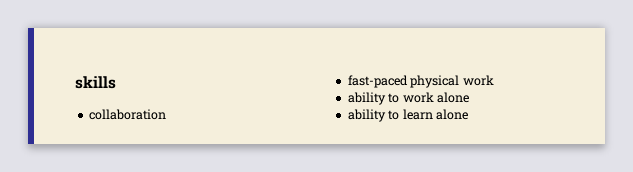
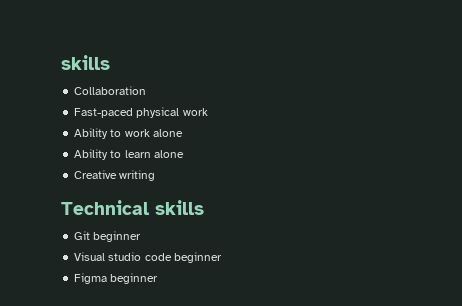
[75,76,116,89] [88,109,166,120] [347,75,408,88] skills // collaboration // fast-paced -> [61,55,110,70] [74,86,147,95] [74,108,134,118] skills // Collaboration // Fast-paced
[347,92,386,105] ability -> [74,128,109,139] Ability
[347,109,386,122] ability -> [74,149,109,160] Ability
(468, 114) none -> [74,170,156,181] [61,200,204,215] [74,231,142,242] [74,252,222,263] [74,273,159,284] // Creative writing // Technical skills // Git beginner // Visual studio code beginner // Figma beginner

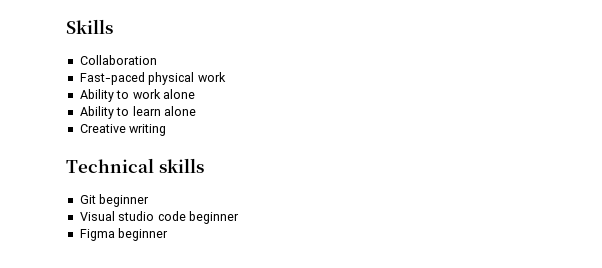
[61,55,110,70] skills -> [66,19,113,34] Skills

